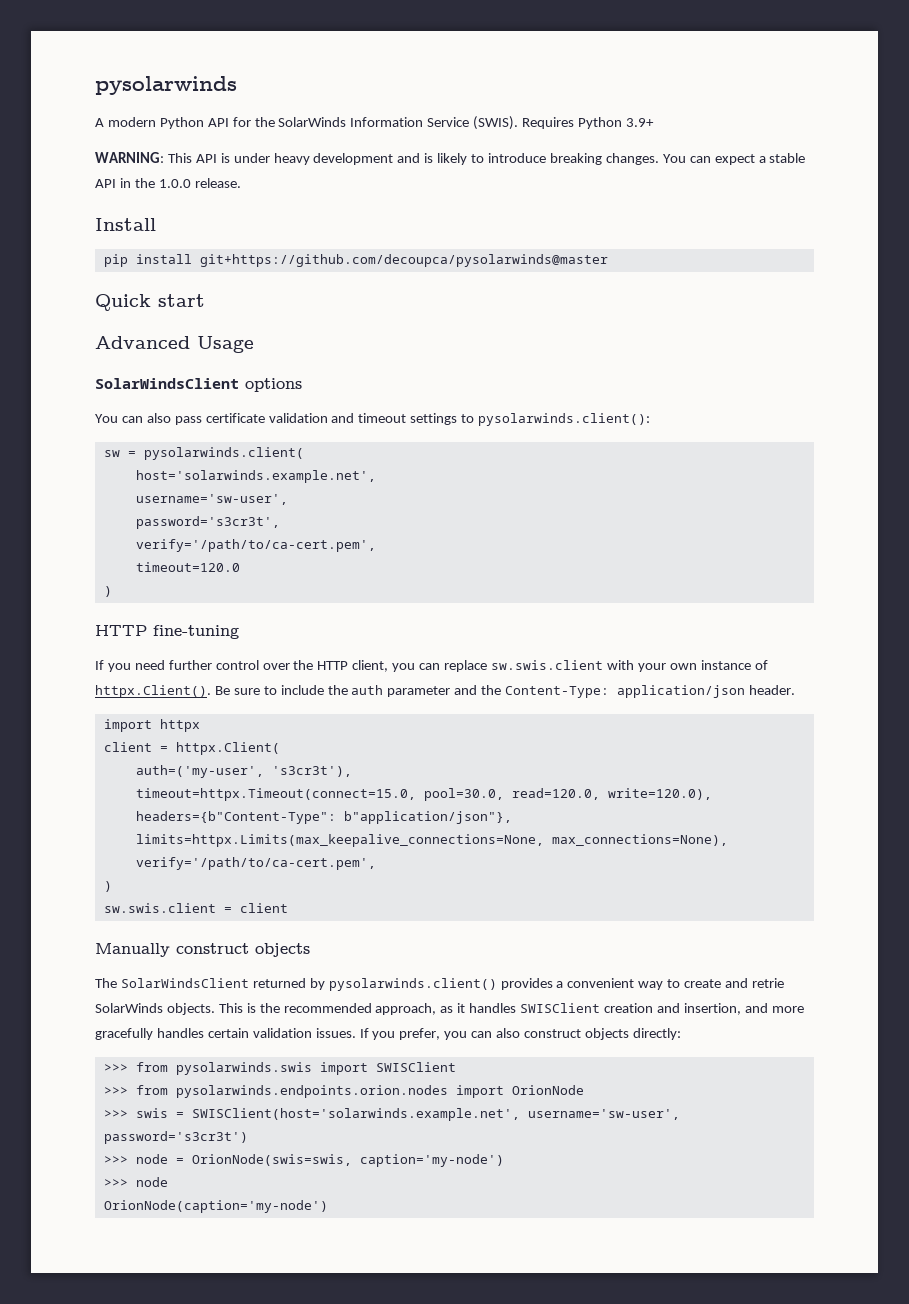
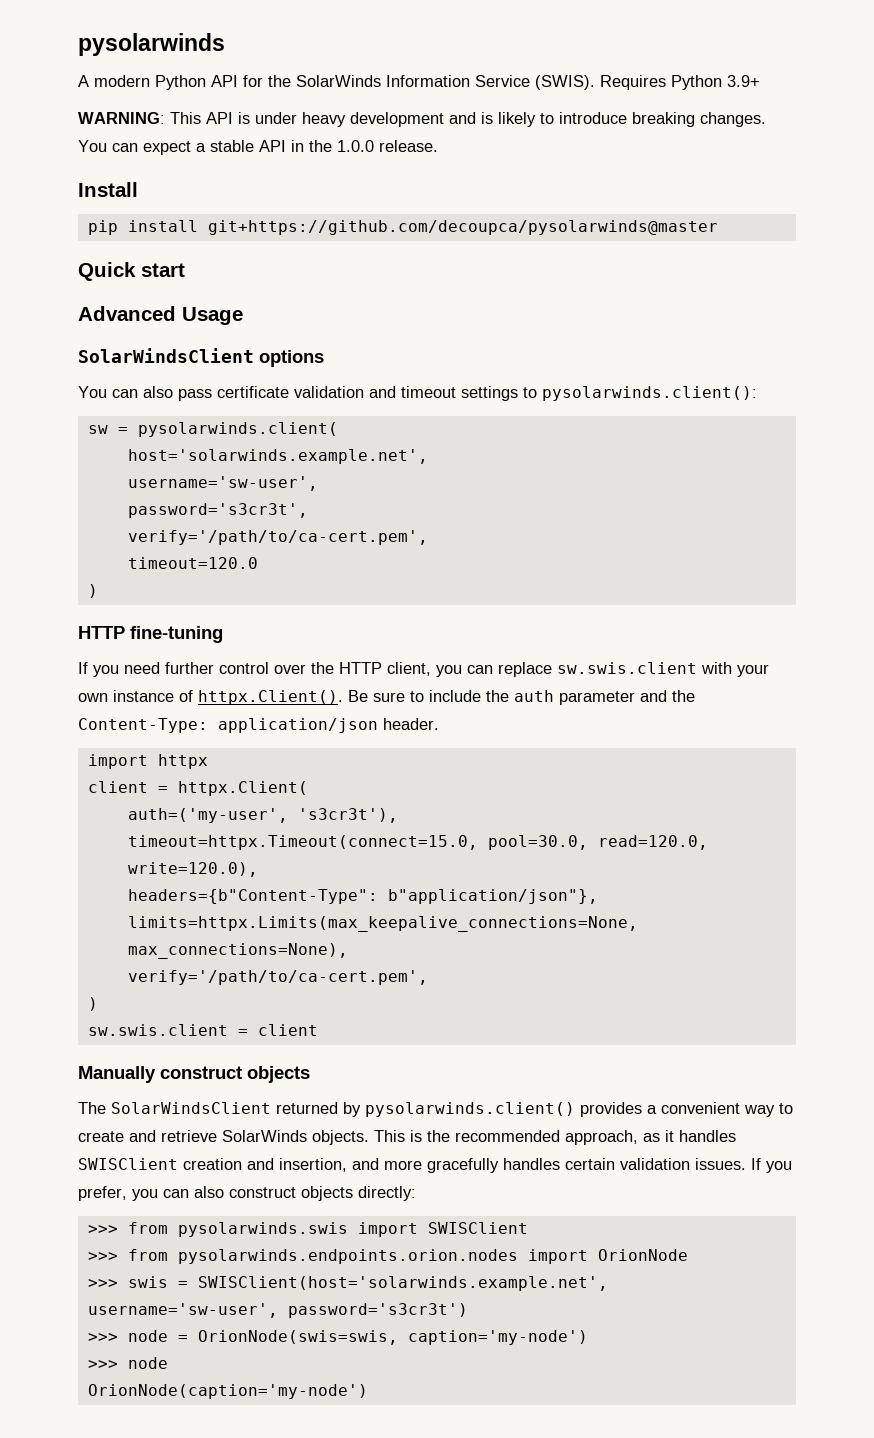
[751,978,784,988] retrie -> [161,1130,217,1142] retrieve

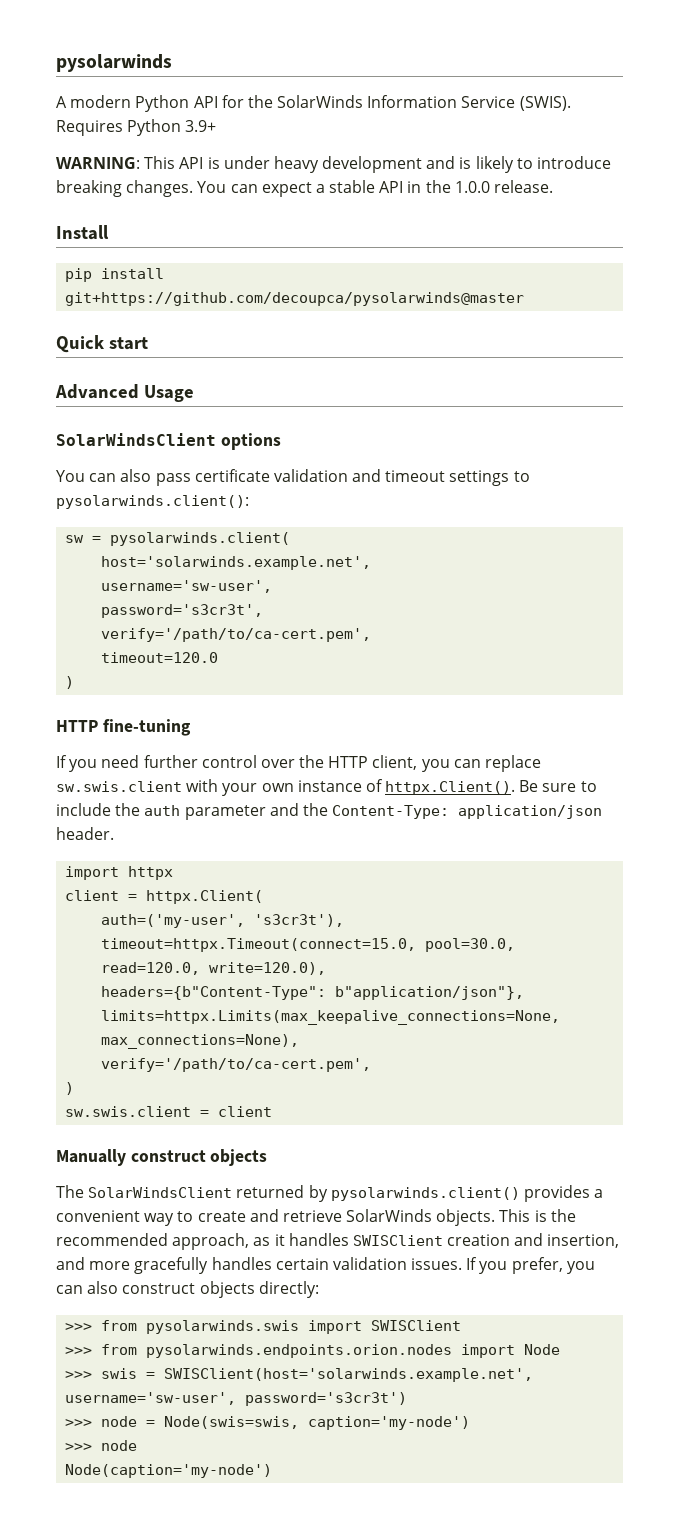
[597,1249,688,1261] OrionNode -> [524,1344,561,1355] Node
[197,1330,398,1345] OrionNode(swis=swis, -> [164,1416,300,1429] Node(swis=swis,
[87,1384,368,1399] OrionNode(caption='my-node') -> [65,1464,273,1478] Node(caption='my-node')

